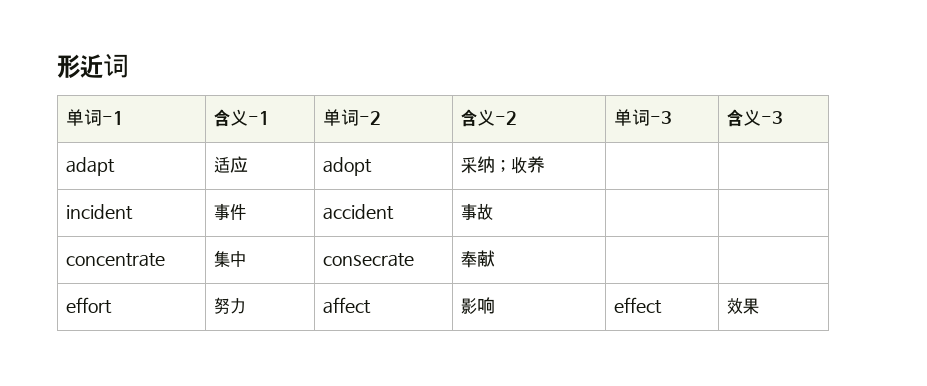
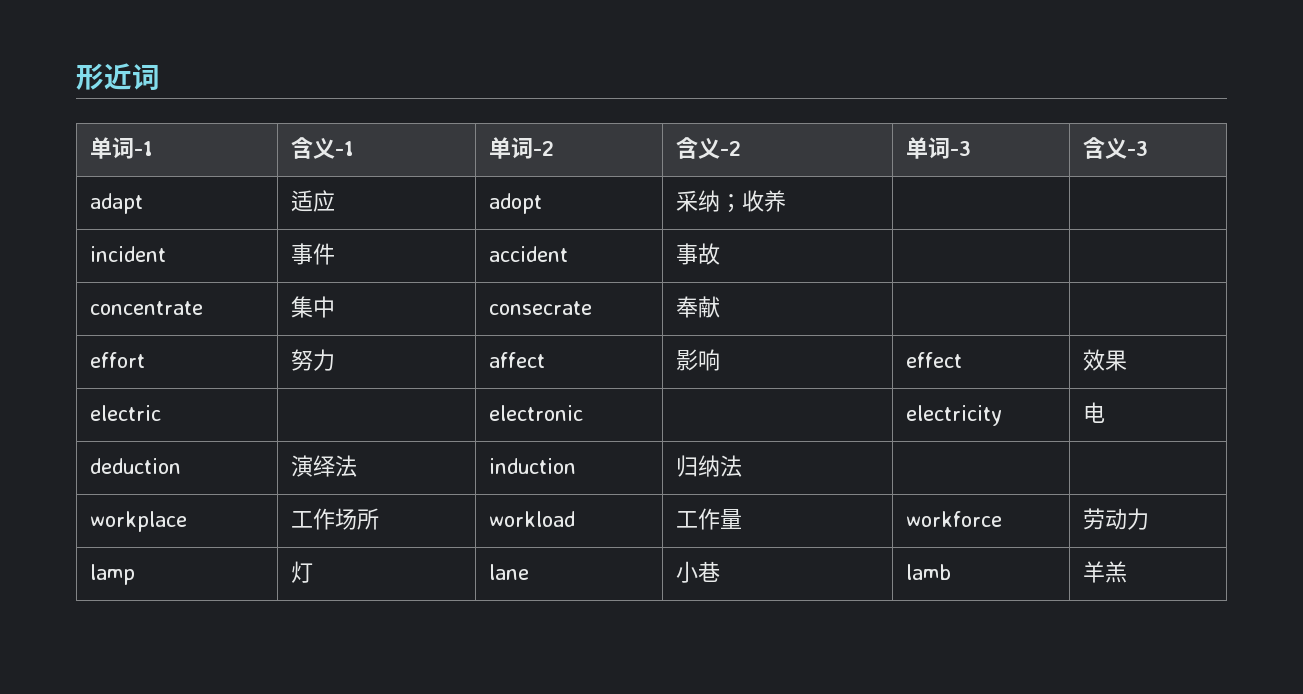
(759, 306) none -> [90,405,162,421] [489,405,584,421] [906,405,1003,426] [1083,402,1106,423] [90,458,182,474] [291,455,358,477] [489,458,577,474] [676,455,743,477] [90,511,188,532] [291,508,380,530] [489,511,576,527] [676,508,743,530] [906,511,1003,527] [1083,508,1150,530] [90,564,136,585] [291,561,314,583] [489,564,530,580] [676,561,721,583] [906,564,952,580] [1083,561,1128,583] // electric | | electronic | | electricity | 电 // deduction | 演绎法 | induction | 归纳法 | | // workplace | 工作场所 | workload | 工作量 | workforce | 劳动力 // lamp | 灯 | lane | 小巷 | lamb | 羊羔

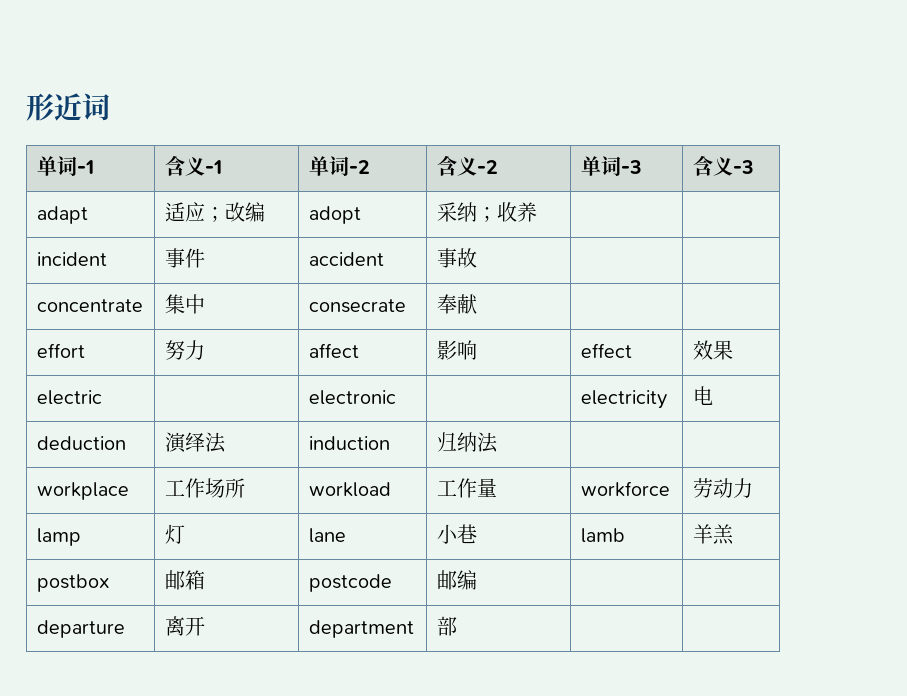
(336, 201) none -> [204,202,265,222] ；改编
(1128, 572) none -> [36,574,110,592] [164,570,205,590] [308,574,392,592] [436,570,477,590] [36,620,125,638] [164,616,205,636] [308,620,414,638] [436,616,457,636] // postbox | 邮箱 | postcode | 邮编 | | // departure | 离开 | department | 部 | |

